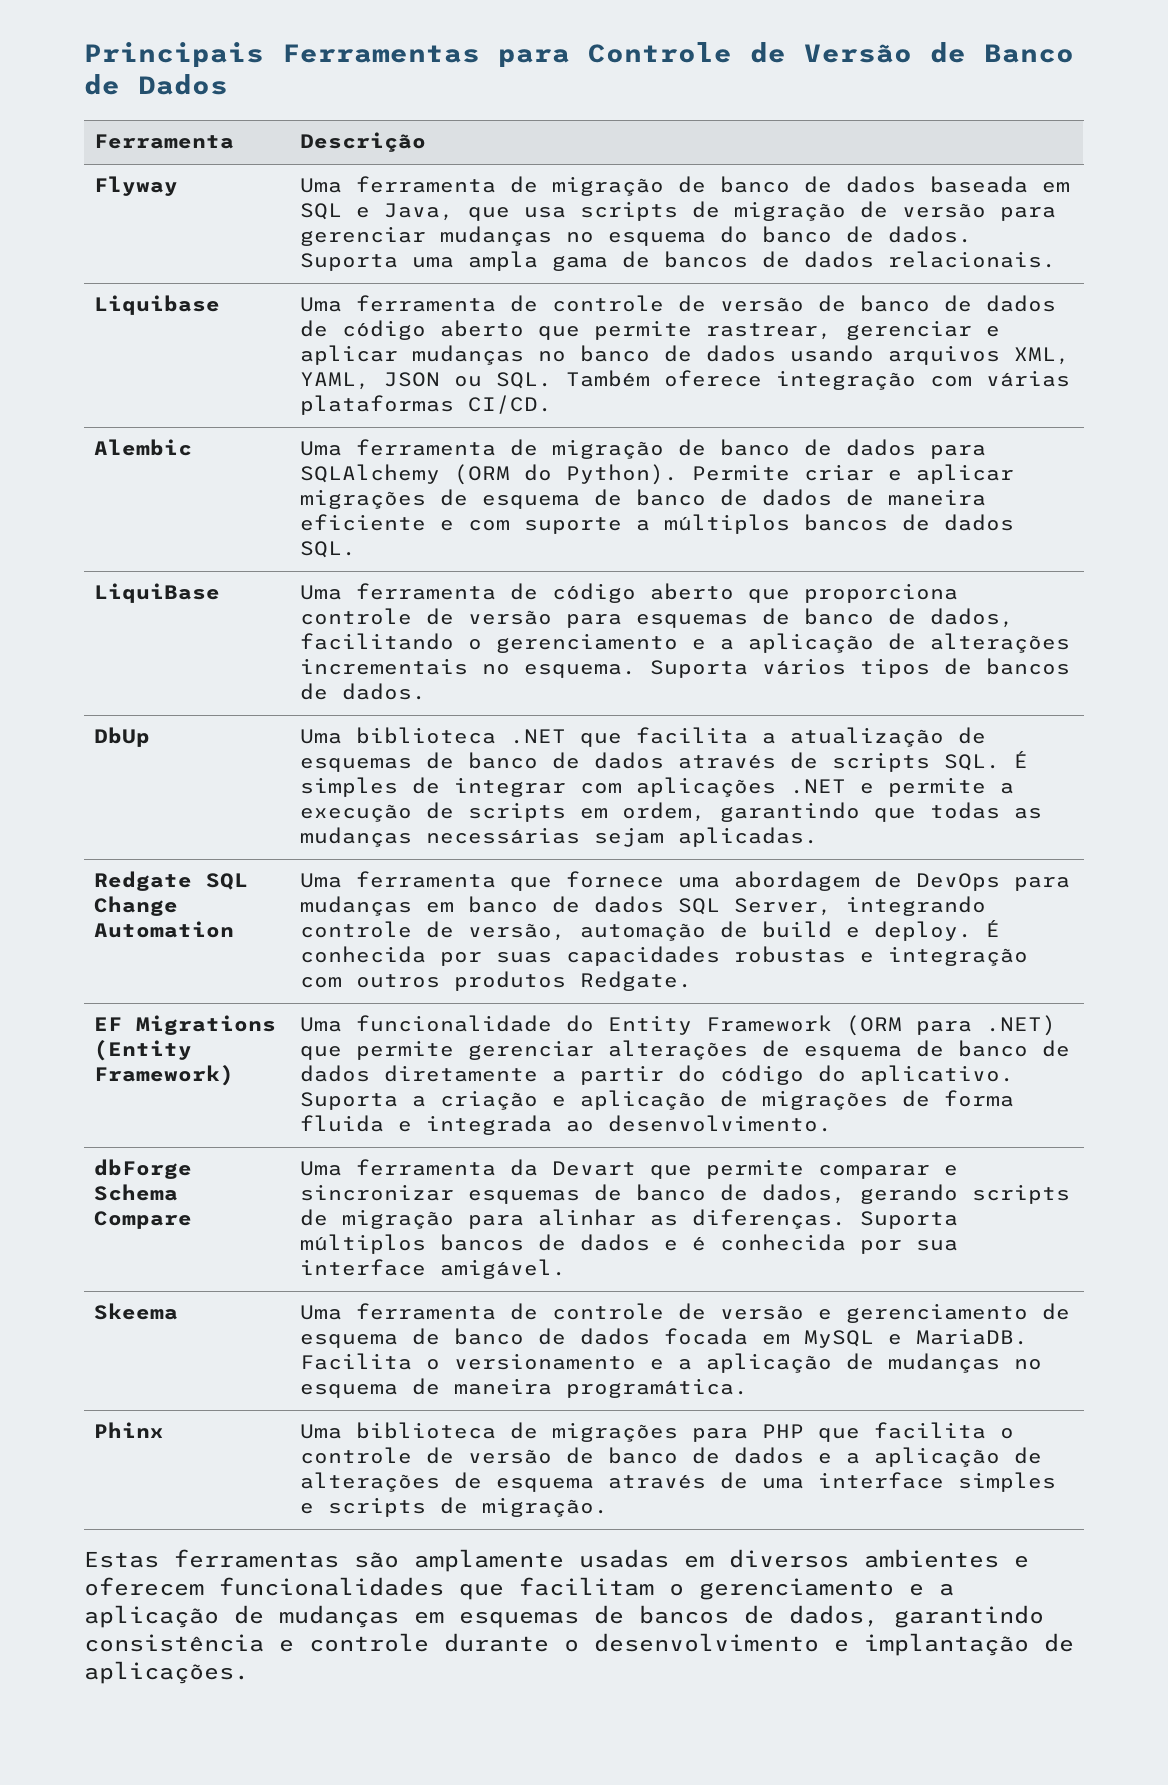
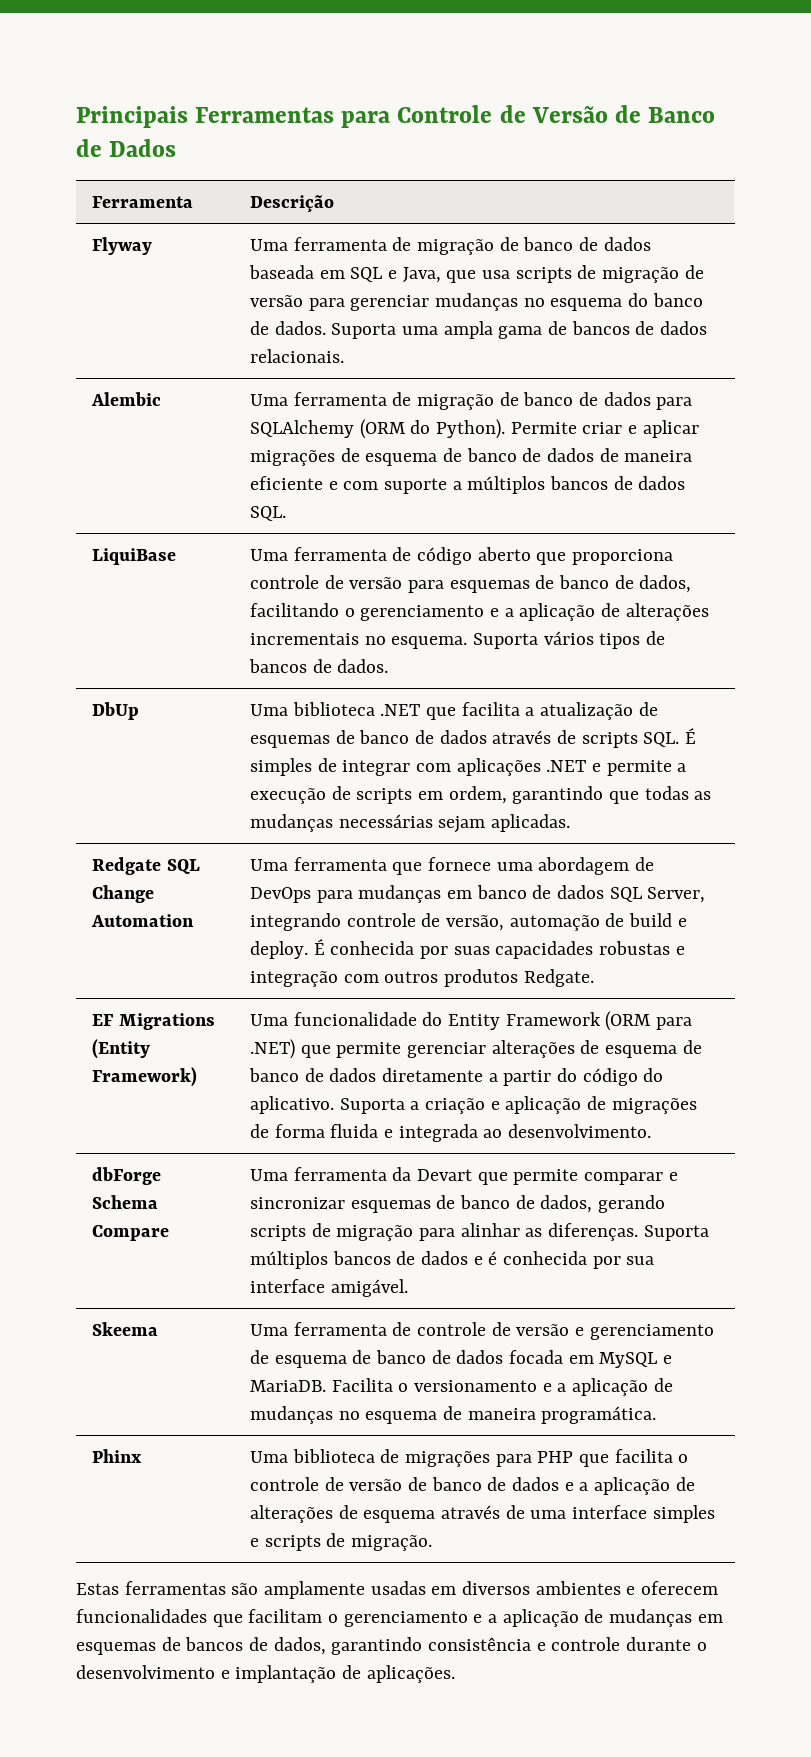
[94,295,221,315] [300,295,1057,312] [300,320,1001,340] [300,345,1071,365] [300,370,1071,390] [300,395,553,415] // Liquibase | Uma ferramenta de controle de versão de banco de dados de código aberto que permite rastrear, gerenciar e aplicar mudanças no banco de dados usando arquivos XML, YAML, JSON ou SQL. Também oferece integração com várias plataformas CI/CD. -> (345, 356) none

